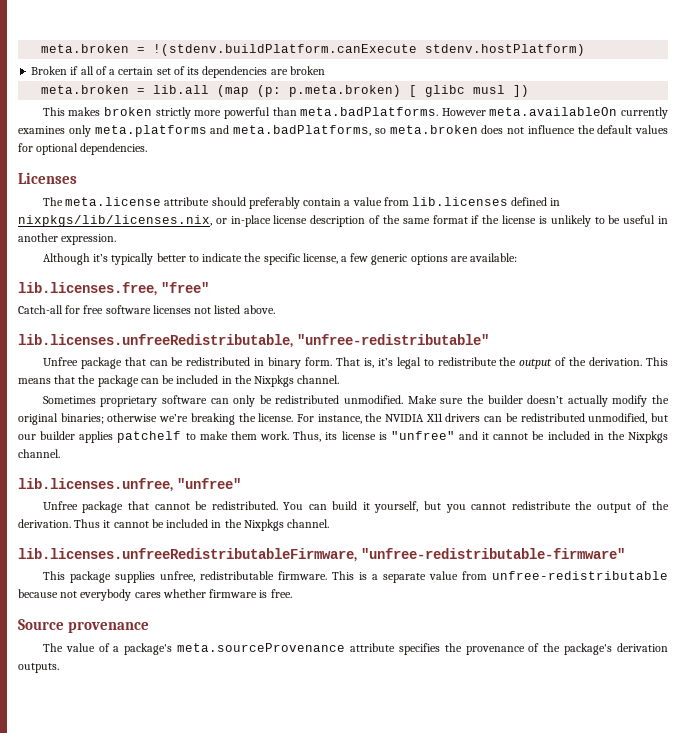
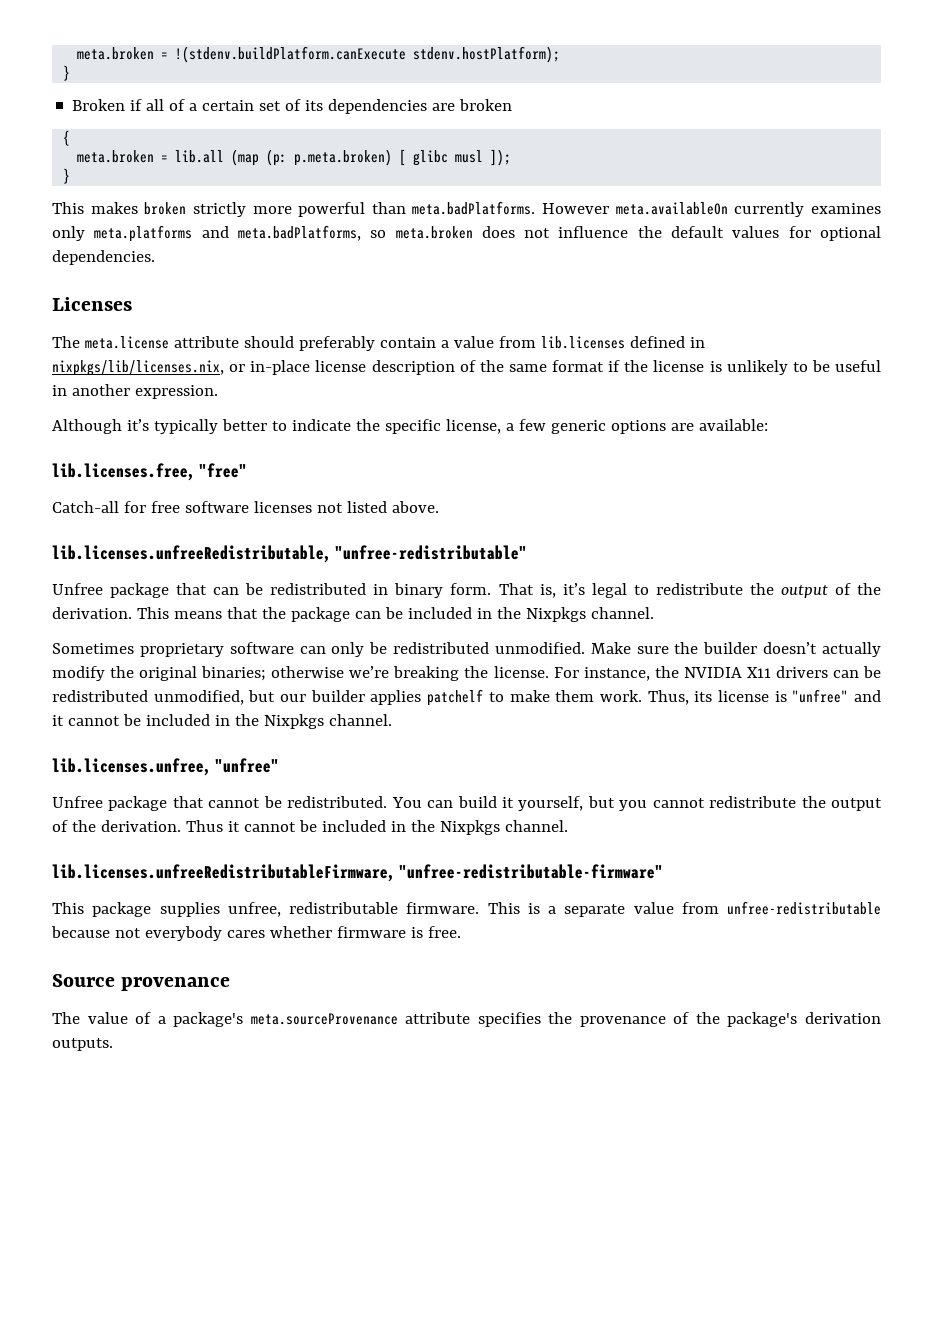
[425,44,586,56] stdenv.hostPlatform) -> [413,46,561,63] [63,65,71,81] stdenv.hostPlatform); // }
(325, 70) none -> [63,130,71,146] // {
[513,85,530,97] ]) -> [490,149,512,166] [63,168,71,184] ]); // }

